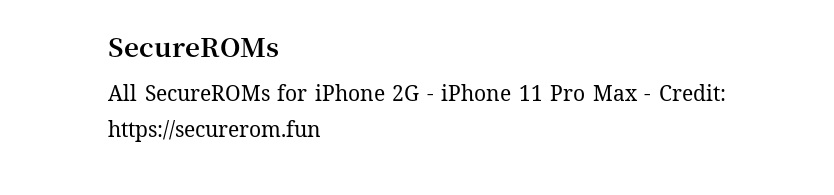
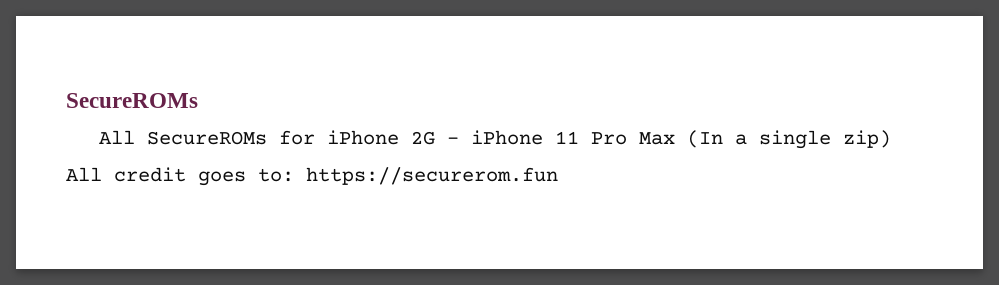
[644,84,726,101] - Credit: -> [687,130,892,149] [66,167,294,186] (In a single zip) // All credit goes to:

